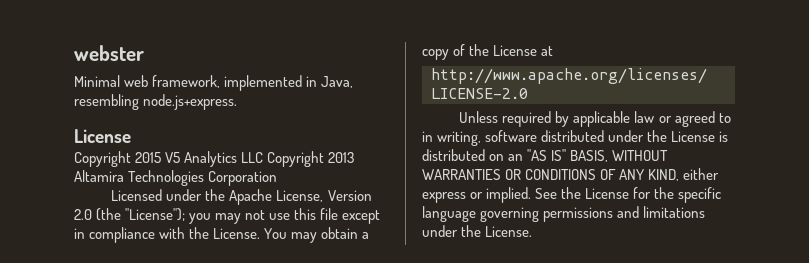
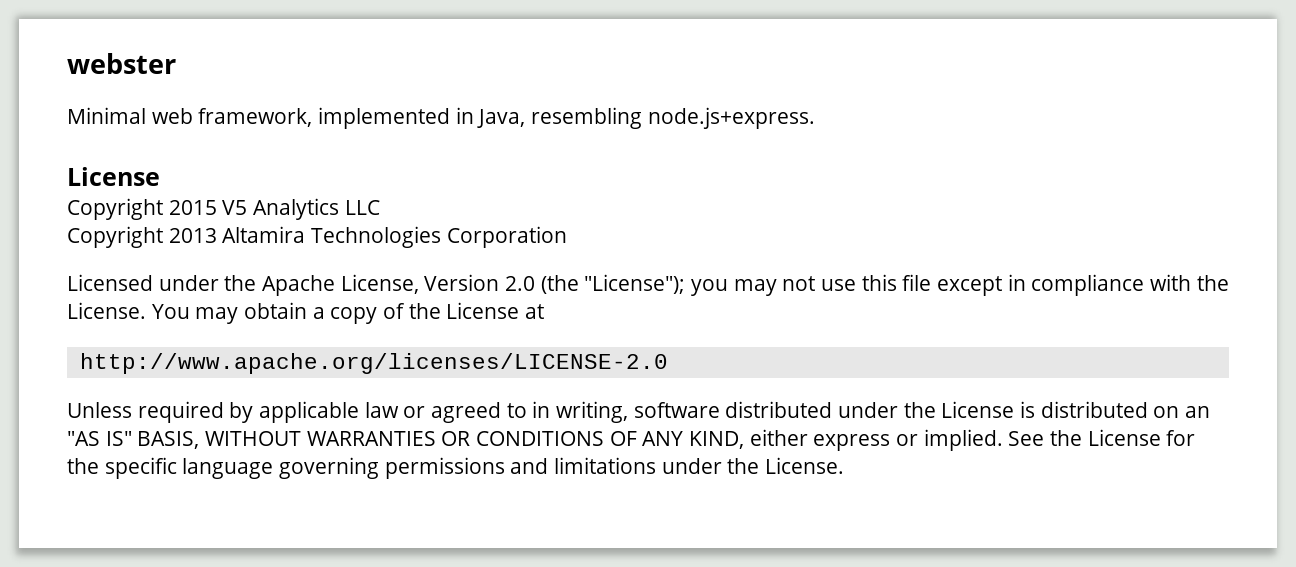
(264, 157) none -> (380, 207) //

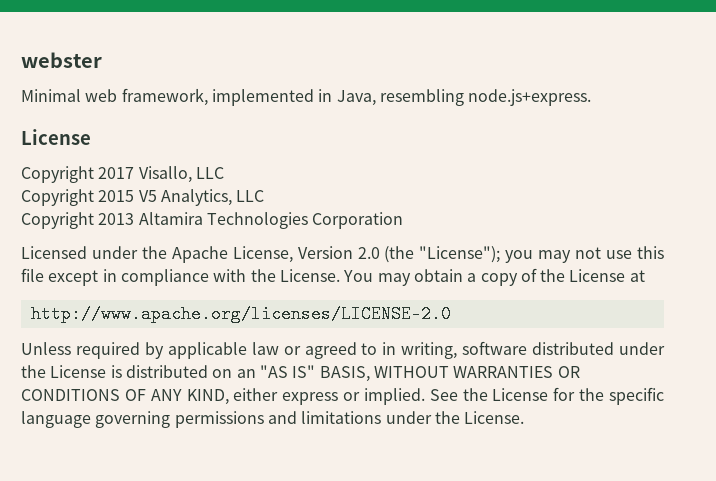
(160, 176) none -> [21,166,224,183] // Copyright 2017 Visallo, LLC
[253,198,340,220] Analytics -> [160,189,232,206] Analytics,

